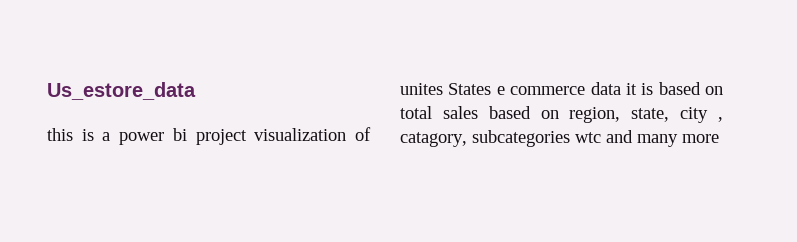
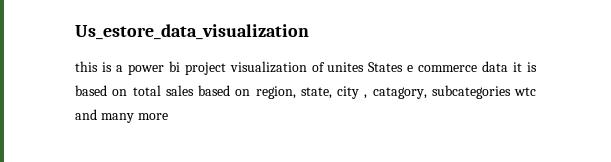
[47,82,196,100] Us_estore_data -> [75,24,309,40] Us_estore_data_visualization

